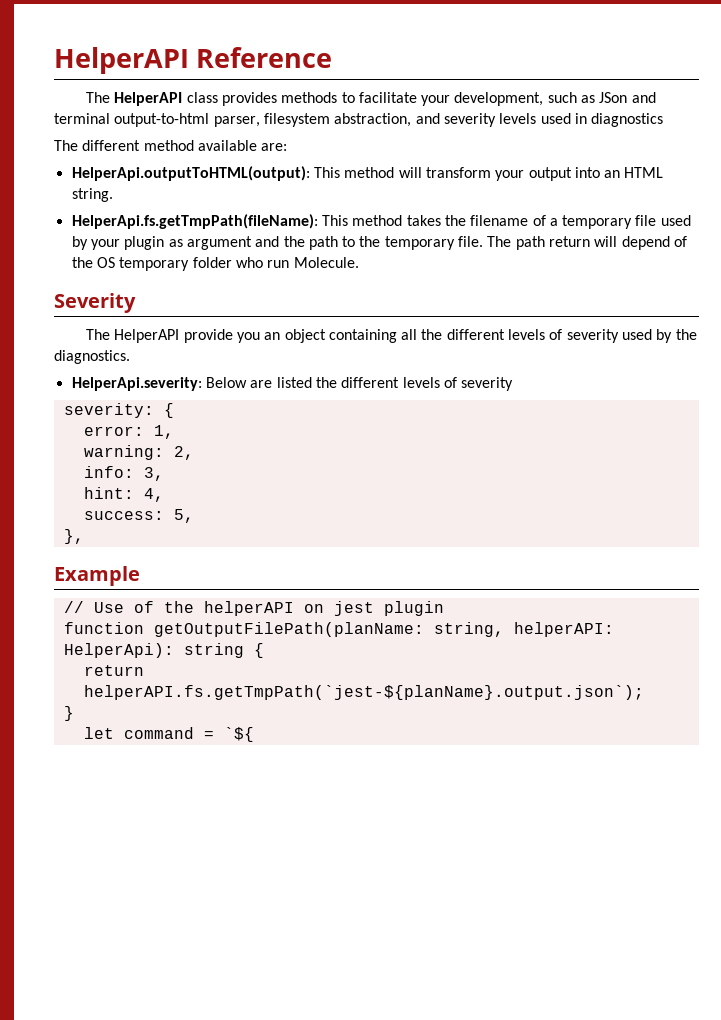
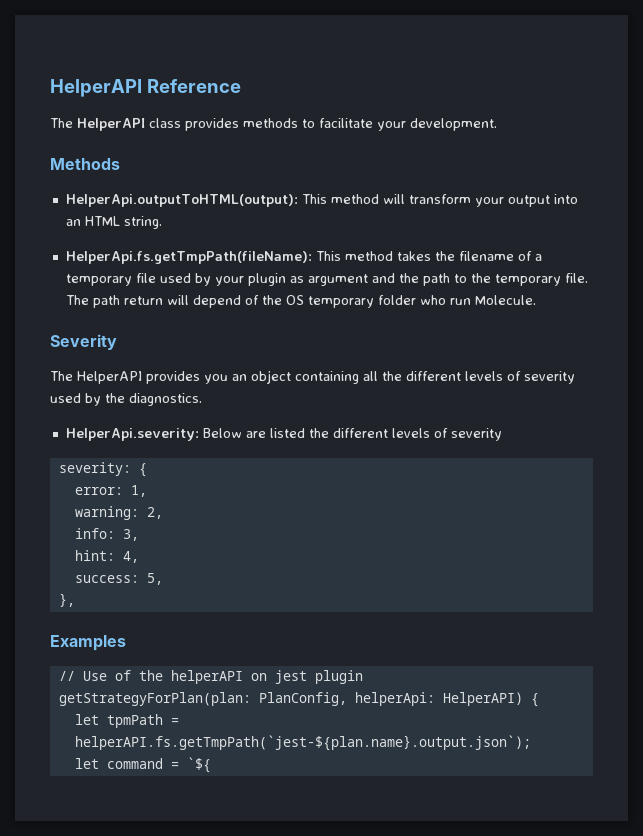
[454,92,656,106] [54,113,664,127] [54,140,288,151] development, such as JSon and terminal output-to-html parser, filesystem abstraction, and severity levels used in diagnostics // The different method available are: -> [410,118,497,131] [50,158,120,170] development. // Methods
[183,329,233,343] provide -> [146,371,200,384] provides
[54,566,140,586] Example -> [50,635,126,651] Examples
[63,622,614,637] [63,643,264,658] [83,665,144,676] [83,685,644,700] [63,706,74,721] function getOutputFilePath(planName: string, helperAPI: HelperApi): string { // return helperAPI.fs.getTmpPath(`jest-${planName}.output.json`); // } -> [58,692,539,707] [74,714,179,728] [74,735,531,751] getStrategyForPlan(plan: PlanConfig, helperApi: HelperAPI) { // let tpmPath = helperAPI.fs.getTmpPath(`jest-${plan.name}.output.json`);

